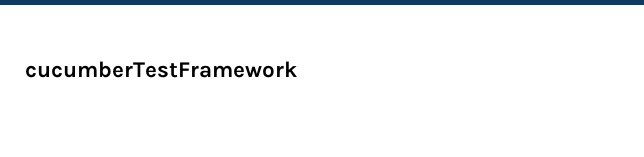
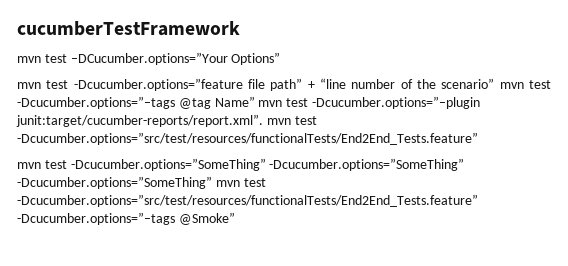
(297, 69) none -> [17,52,281,65] [17,78,551,91] [17,96,480,109] [16,114,317,127] [17,132,478,145] [17,158,465,171] [17,176,266,189] [17,194,478,207] [17,212,235,225] // mvn test –DCucumber.options=”Your Options” // mvn test -Dcucumber.options=”feature file path” + “line number of the scenario” mvn test -Dcucumber.options=”–tags @tag Name” mvn test -Dcucumber.options=”–plugin junit:target/cucumber-reports/report.xml”. mvn test -Dcucumber.options=”src/test/resources/functionalTests/End2End_Tests.feature” // mvn test -Dcucumber.options=”SomeThing” -Dcucumber.options=”SomeThing” -Dcucumber.options=”SomeThing” mvn test -Dcucumber.options=”src/test/resources/functionalTests/End2End_Tests.feature” -Dcucumber.options=”–tags @Smoke”

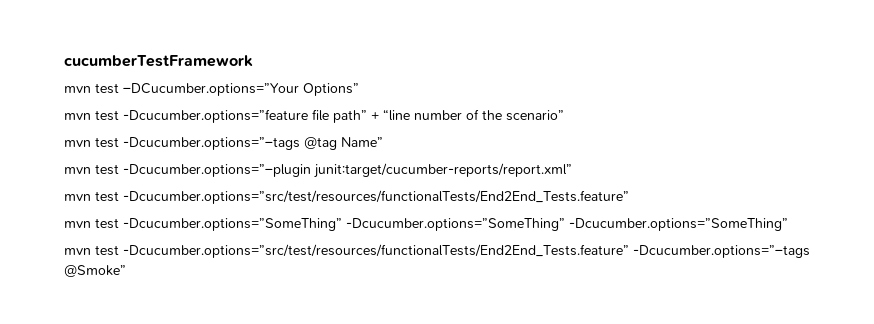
(495, 83) none -> (564, 115) //
(255, 101) none -> (383, 142) //
[16,114,263,127] junit:target/cucumber-reports/report.xml”. -> [314,163,572,178] junit:target/cucumber-reports/report.xml” //
(212, 182) none -> (788, 224) //

